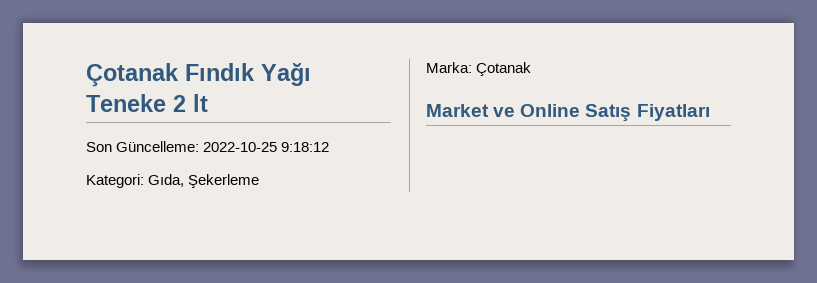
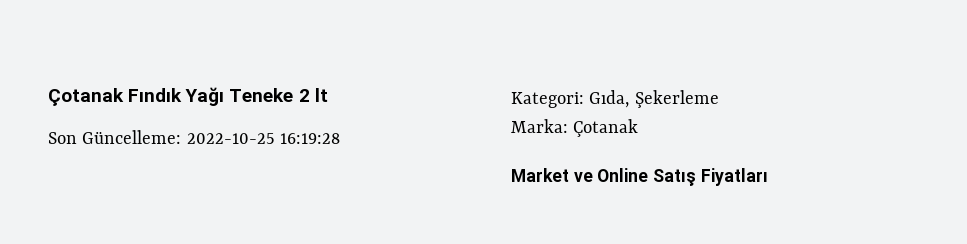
[281,142,330,152] 9:18:12 -> [279,133,340,144] 16:19:28

